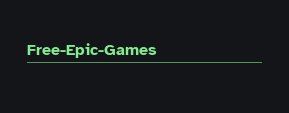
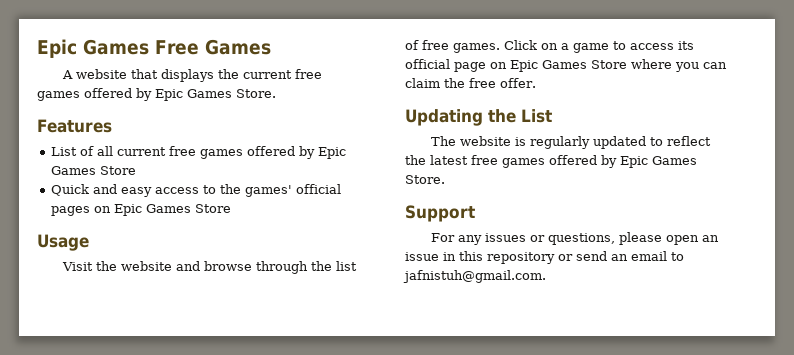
[27,43,157,58] Free-Epic-Games -> [37,39,271,58] [62,69,323,82] [37,88,276,101] [37,119,112,133] [51,146,347,159] [51,166,137,175] [51,184,342,197] [51,204,232,216] [37,234,89,251] [62,261,358,274] [405,40,694,53] [405,59,727,72] [405,78,536,88] [405,109,552,126] [431,136,712,149] [405,155,697,168] [405,175,445,184] [405,205,475,222] [431,232,720,245] [405,251,684,264] [403,270,546,283] Epic Games Free Games // A website that displays the current free games offered by Epic Games Store. // Features // List of all current free games offered by Epic Games Store // Quick and easy access to the games' official pages on Epic Games Store // Usage // Visit the website and browse through the list of free games. Click on a game to access its official page on Epic Games Store where you can claim the free offer. // Updating the List // The website is regularly updated to reflect the latest free games offered by Epic Games Store. // Support // For any issues or questions, please open an issue in this repository or send an email to jafnistuh@gmail.com.

